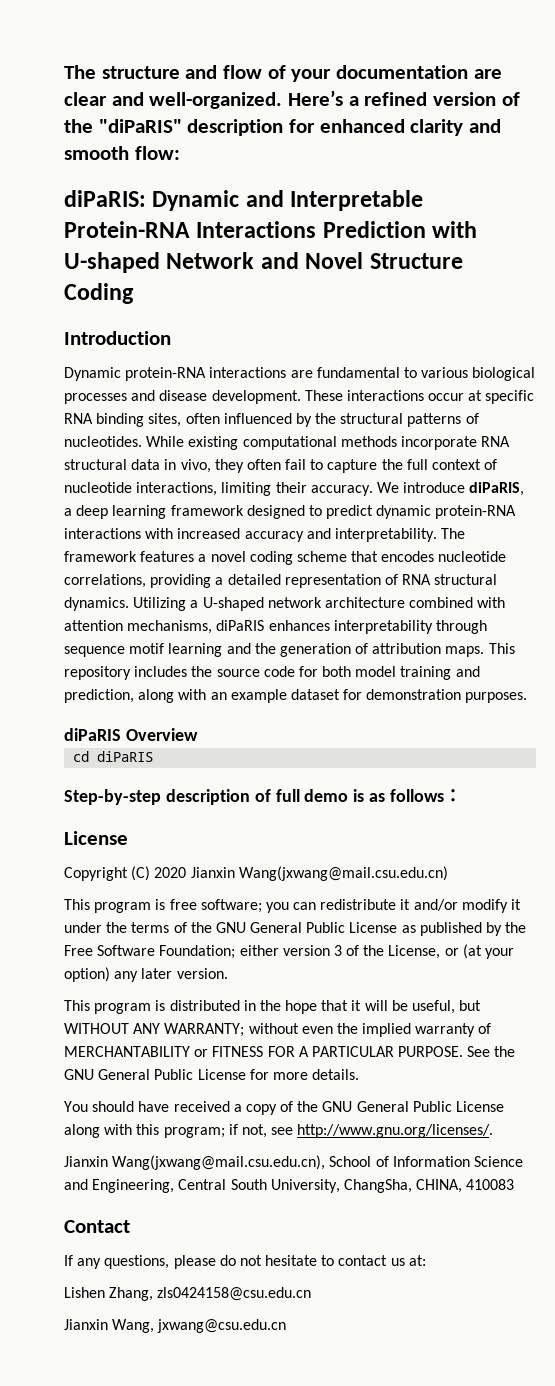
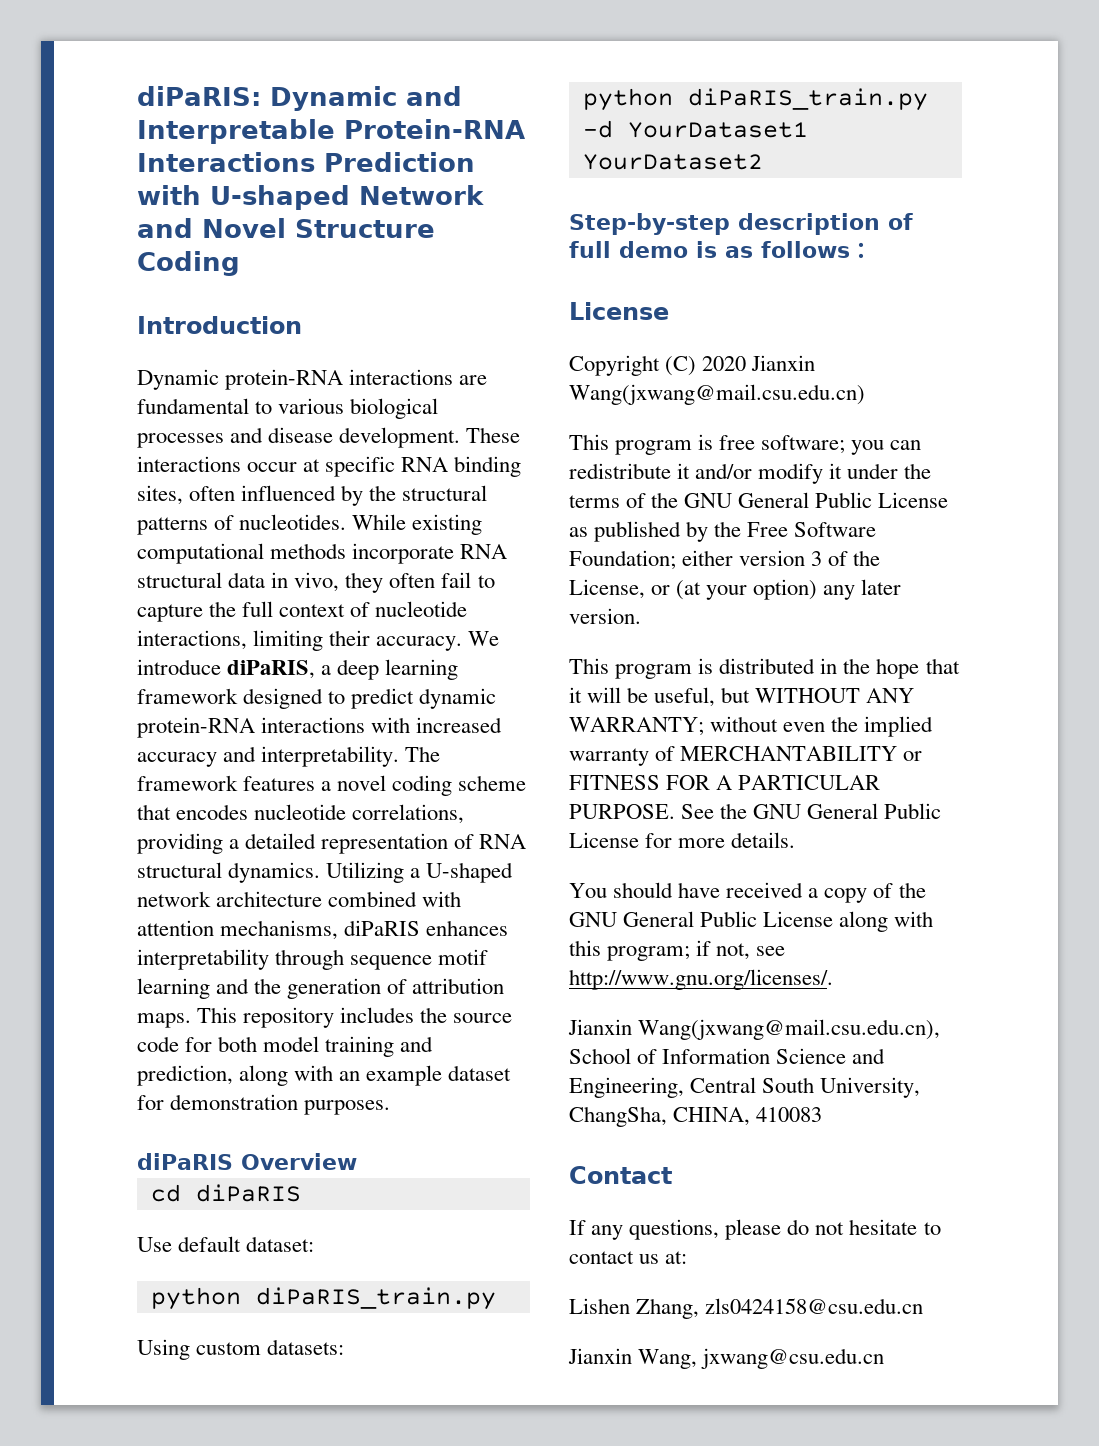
[64,65,502,82] [64,90,520,109] [64,119,502,136] [64,146,180,160] The structure and flow of your documentation are clear and well-organized. Here’s a refined version of the "diPaRIS" description for enhanced clarity and smooth flow: // -> (137, 96) none
(154, 756) none -> [137,1236,315,1252] [150,1287,496,1310] [137,1339,345,1360] [582,88,928,111] [582,120,808,138] [582,154,763,170] // Use default dataset: // python diPaRIS_train.py // Using custom datasets: // python diPaRIS_train.py -d YourDataset1 YourDataset2

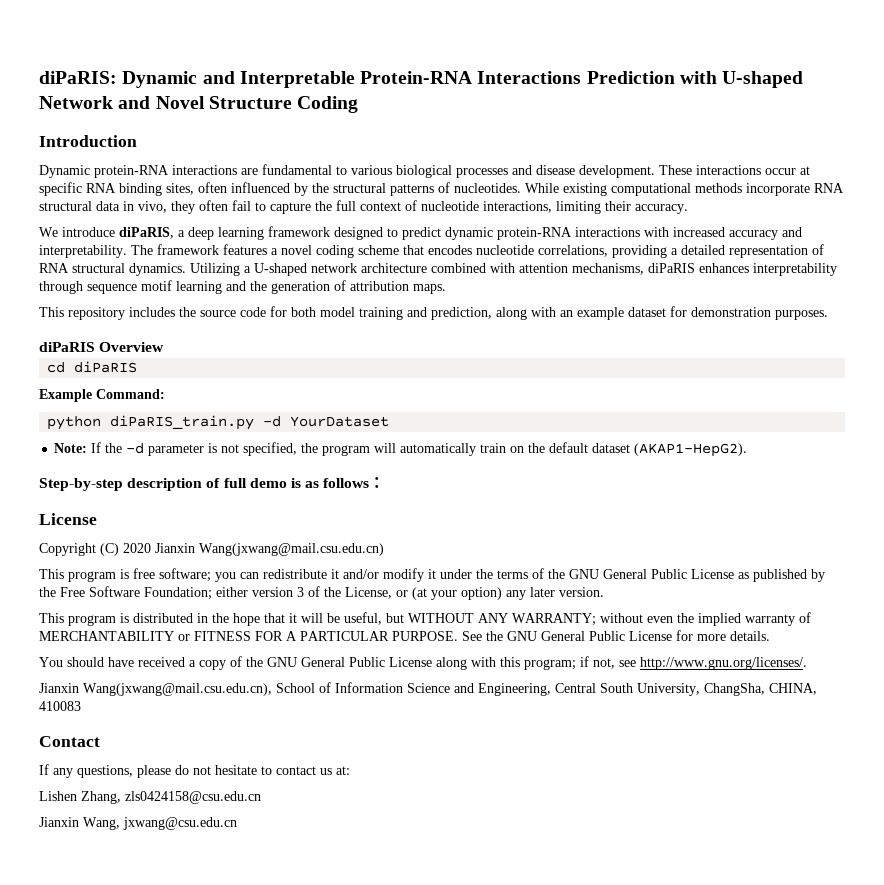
(463, 643) none -> (688, 209) //
(191, 1020) none -> (446, 289) //
[137,1236,315,1252] [150,1287,496,1310] [137,1339,345,1360] [582,88,928,111] [582,120,808,138] [582,154,763,170] Use default dataset: // python diPaRIS_train.py // Using custom datasets: // python diPaRIS_train.py -d YourDataset1 YourDataset2 -> [39,389,165,402] [47,415,390,430] [54,442,748,457] Example Command: // python diPaRIS_train.py -d YourDataset // Note: If the -d parameter is not specified, the program will automatically train on the default dataset (AKAP1-HepG2).

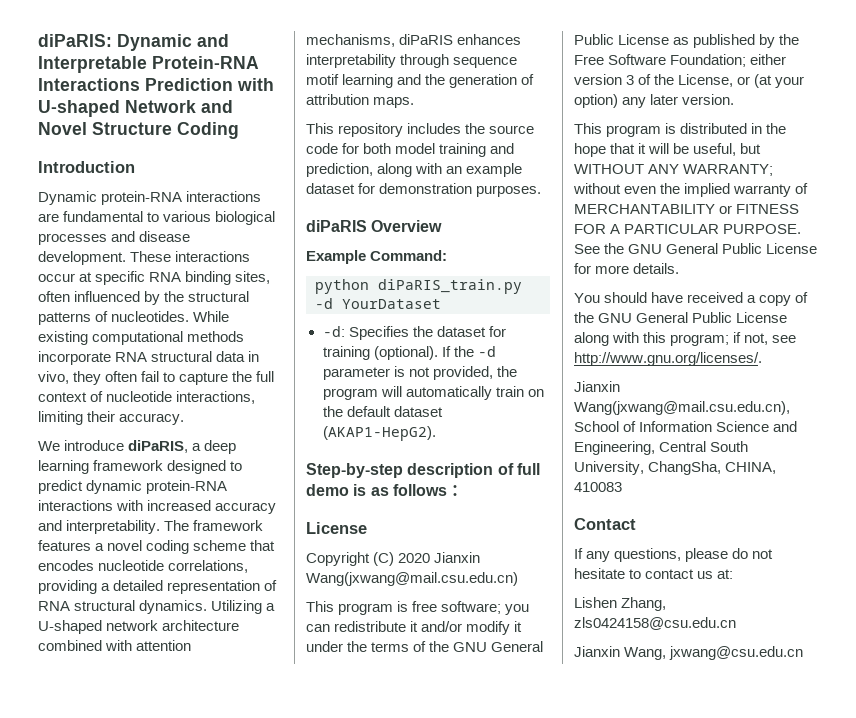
[47,361,138,373] // cd diPaRIS -> (443, 226) none
[54,443,88,453] Note: -> [322,326,506,340] [322,346,438,360] -d: Specifies the dataset for training (optional).
[243,442,298,456] specified, -> [432,366,493,380] provided,

